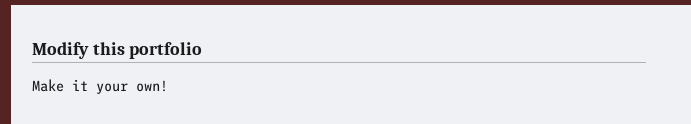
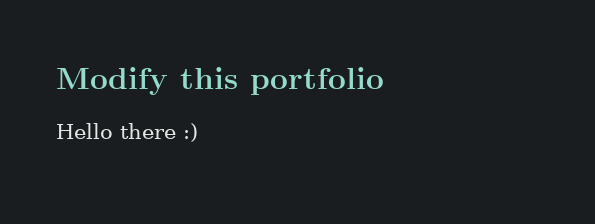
[32,79,168,94] Make it your own! -> [56,123,198,142] Hello there :)

